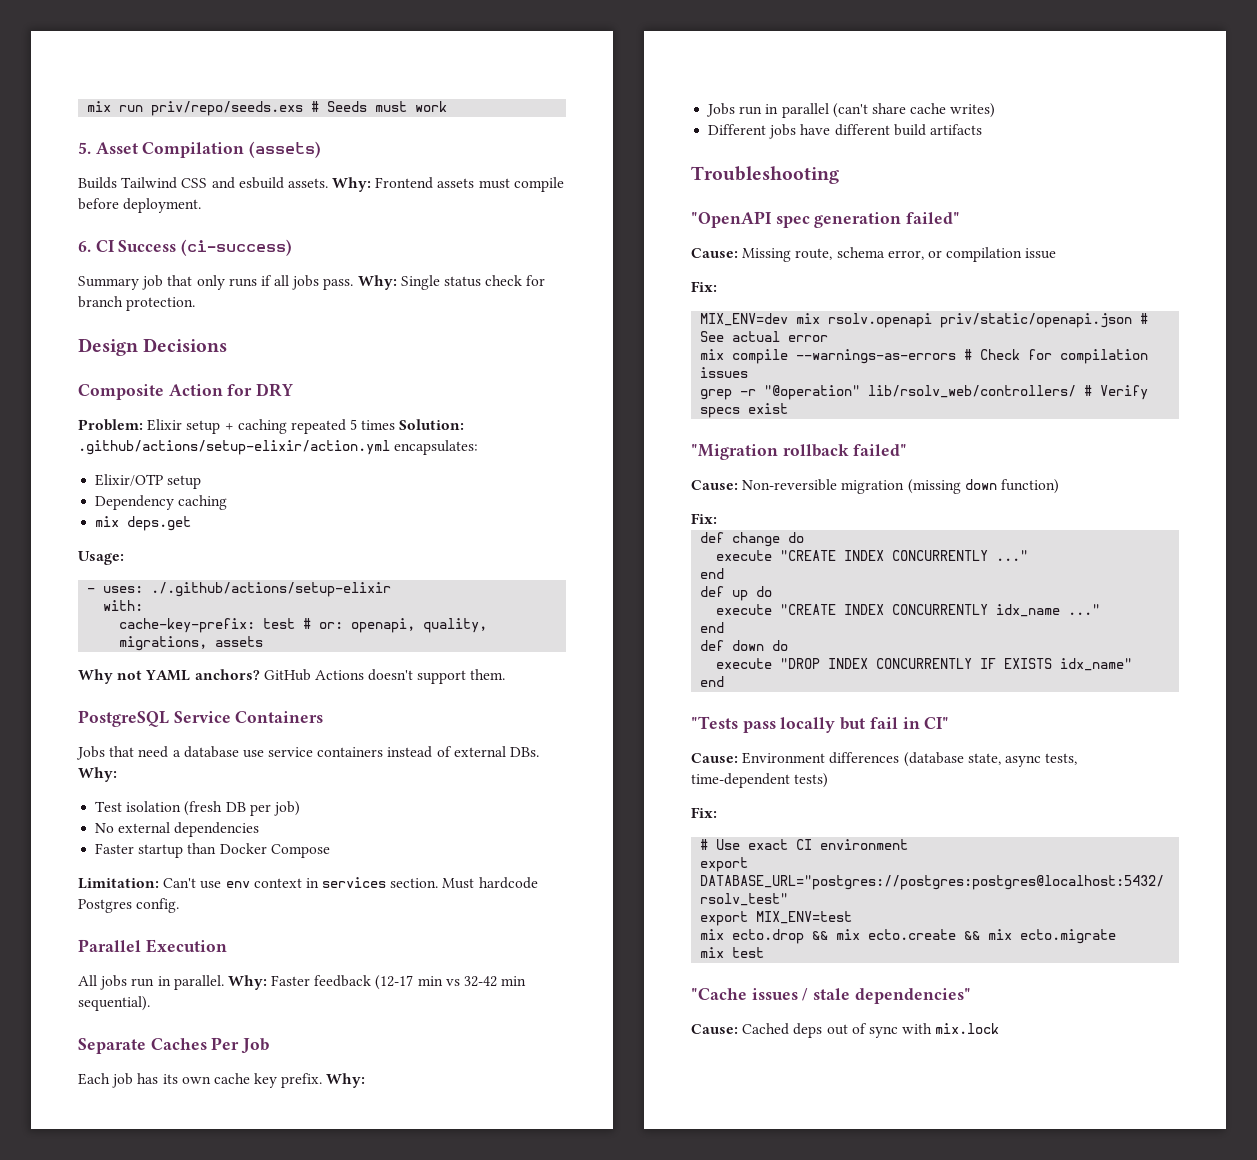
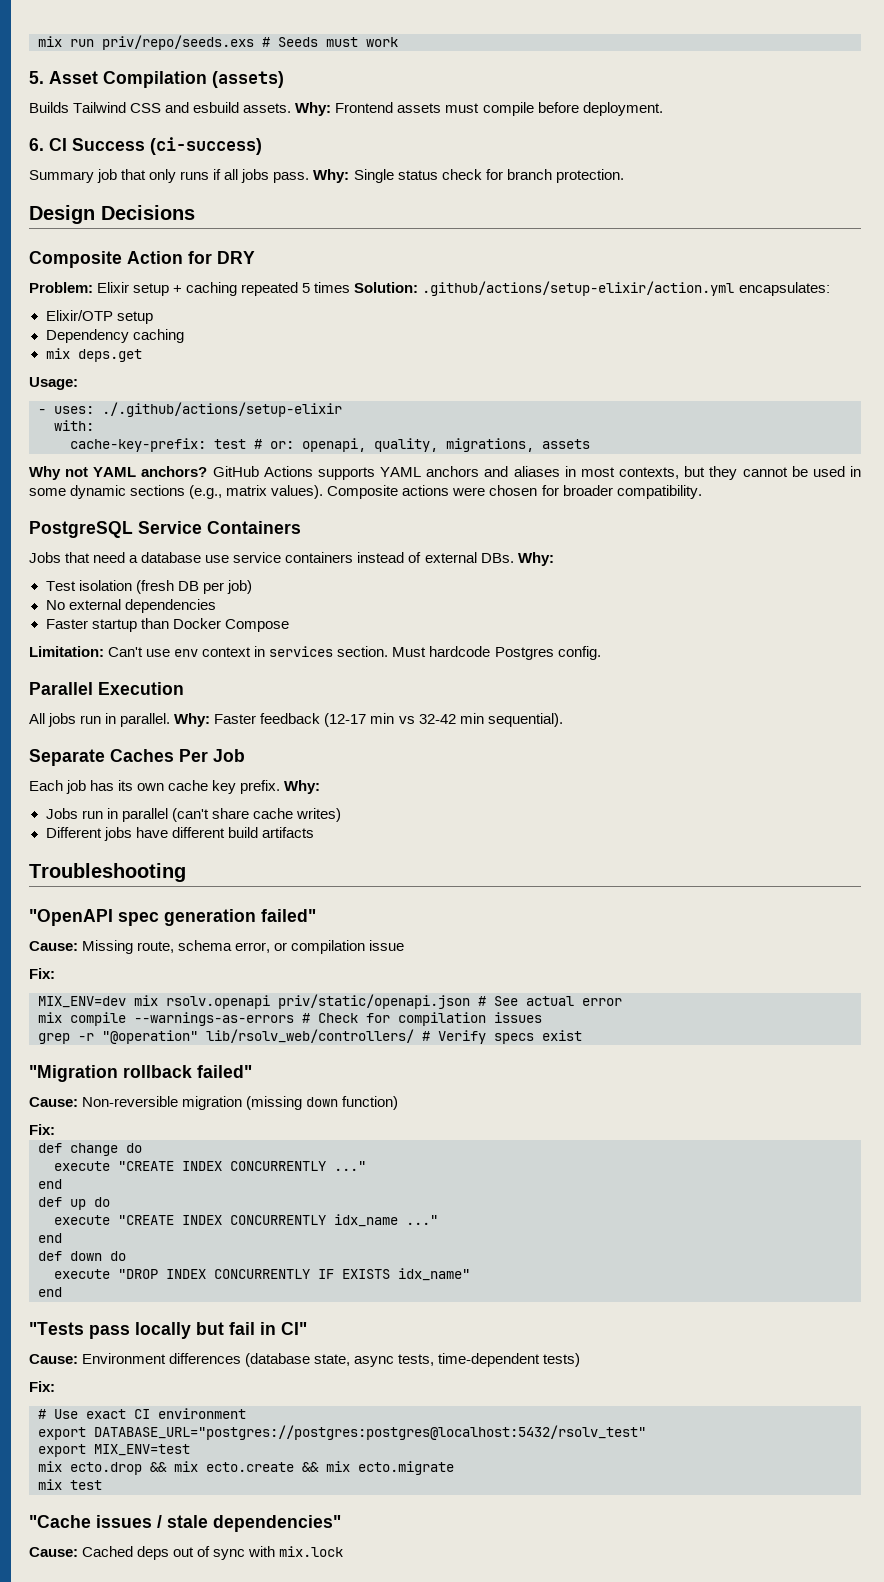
[368,669,506,684] doesn't support them. -> [317,466,861,480] [29,485,702,499] supports YAML anchors and aliases in most contexts, but they cannot be used in some dynamic sections (e.g., matrix values). Composite actions were chosen for broader compatibility.

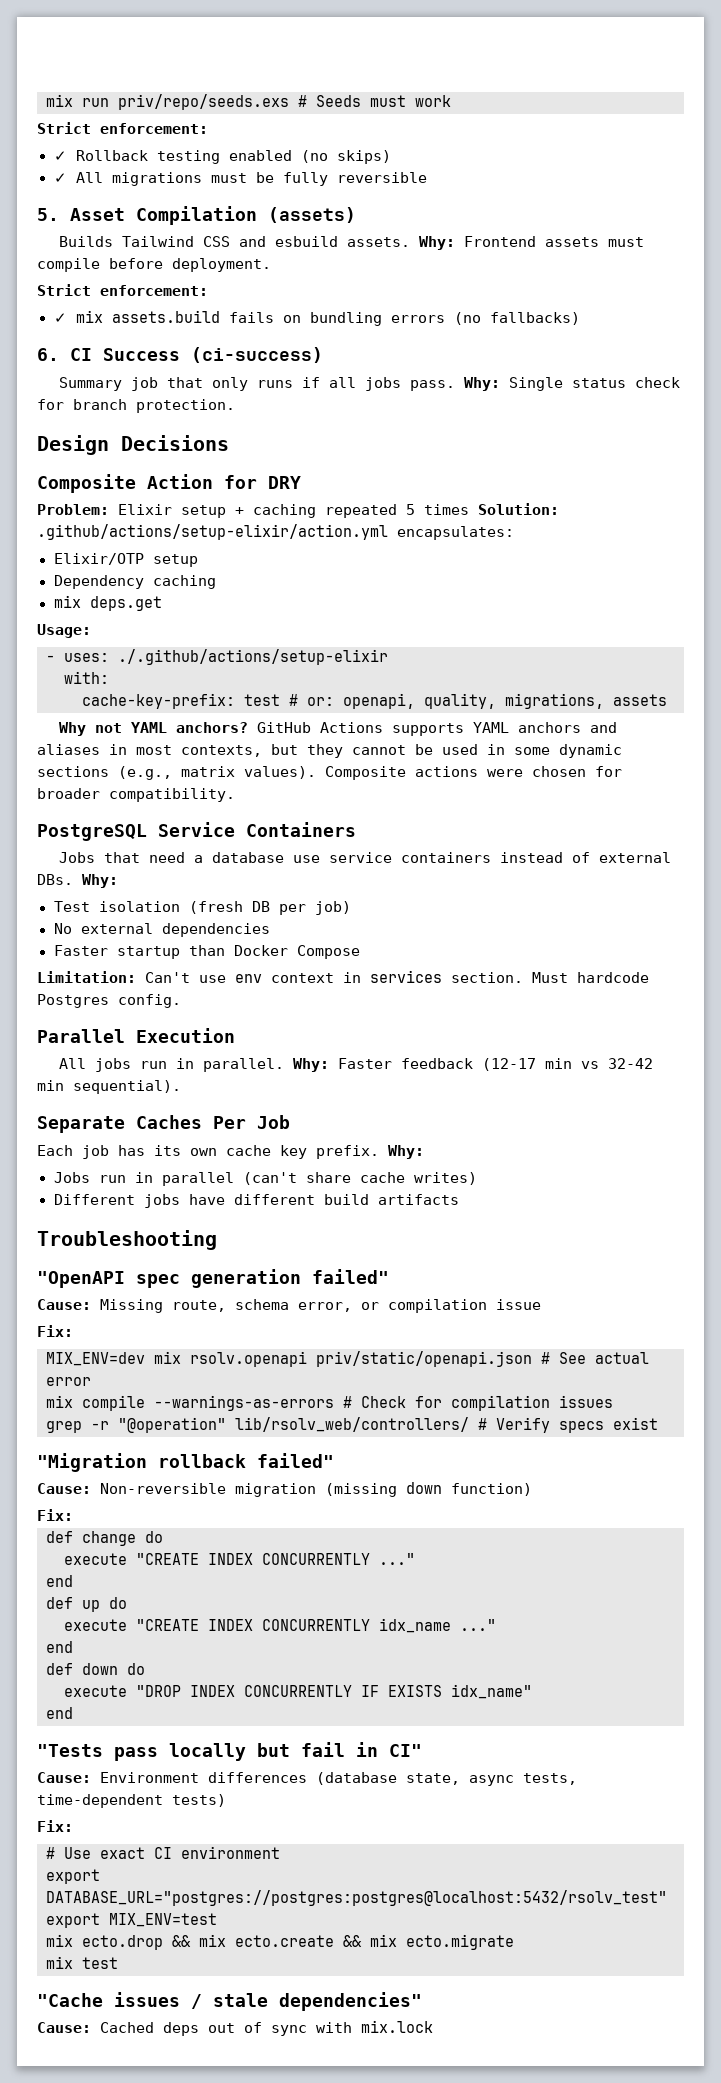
(398, 42) none -> [37,122,208,134] [53,150,391,164] [53,172,427,186] // Strict enforcement: // ✓ Rollback testing enabled (no skips) // ✓ All migrations must be fully reversible
(663, 109) none -> [37,284,208,296] [53,310,580,326] // Strict enforcement: // ✓ mix assets.build fails on bundling errors (no fallbacks)

